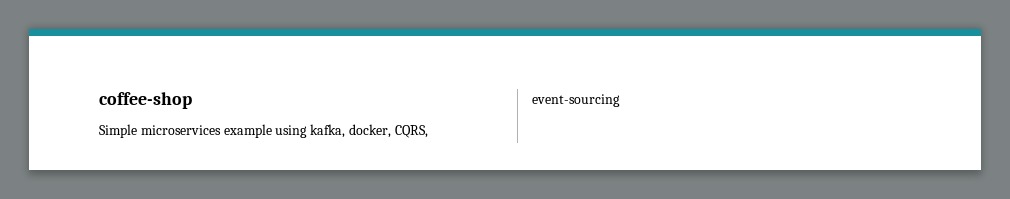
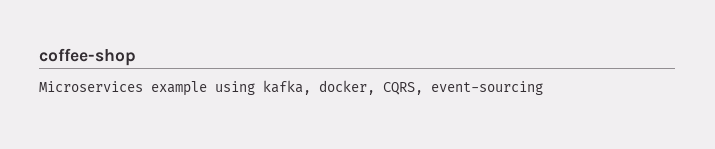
[99,124,221,138] Simple microservices -> [39,81,143,92] Microservices

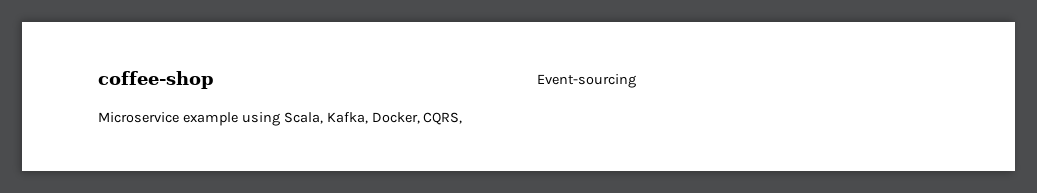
[39,81,143,92] Microservices -> [98,112,179,123] Microservice
[263,80,543,95] kafka, docker, CQRS, event-sourcing -> [283,112,463,125] [537,74,636,88] Scala, Kafka, Docker, CQRS, Event-sourcing

